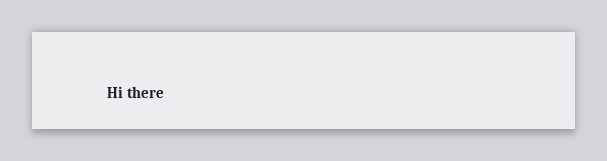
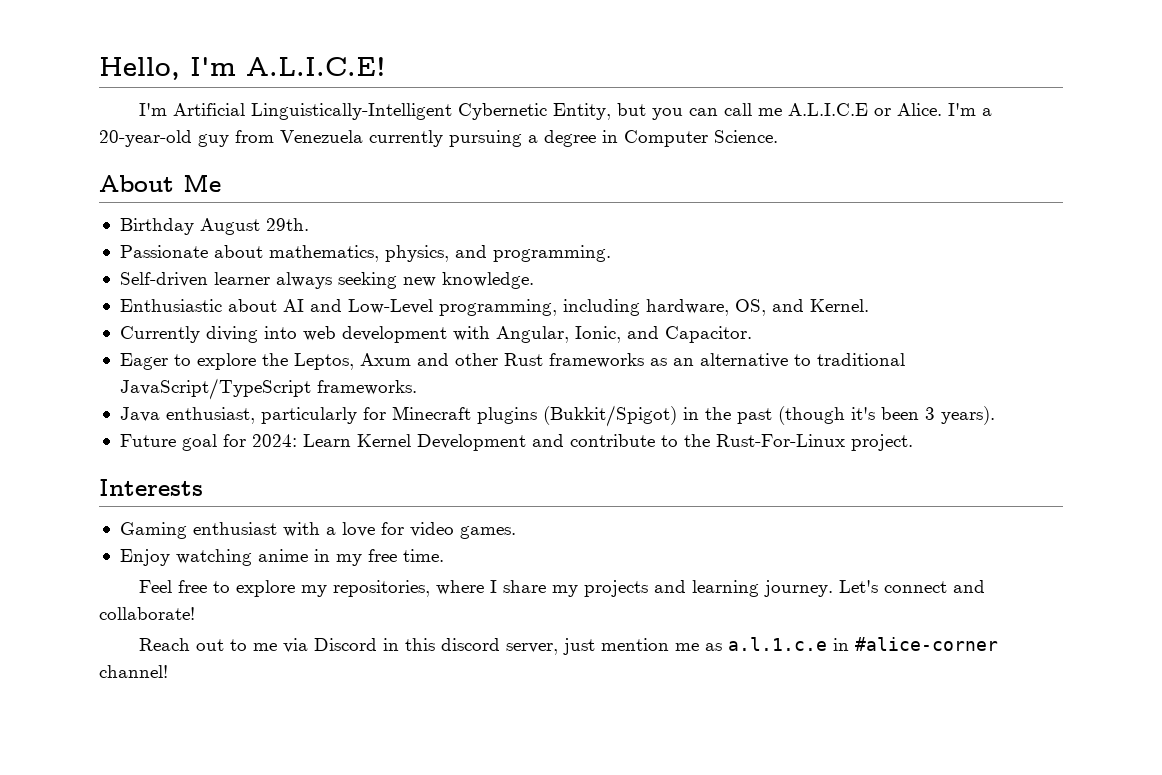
[107,86,165,98] Hi there -> [99,57,386,80] [139,103,993,120] [99,130,778,147] [99,174,221,192] [119,218,309,235] [119,245,611,262] [119,272,534,289] [119,299,869,316] [119,326,752,343] [119,353,905,370] [119,378,417,400] [119,405,995,427] [119,434,913,451] [99,479,203,496] [119,522,516,539] [119,549,444,566] [139,580,986,597] [99,607,195,620] [139,637,999,655] [99,665,168,678] Hello, I'm A.L.I.C.E! // I'm Artificial Linguistically-Intelligent Cybernetic Entity, but you can call me A.L.I.C.E or Alice. I'm a 20-year-old guy from Venezuela currently pursuing a degree in Computer Science. // About Me // Birthday August 29th. // Passionate about mathematics, physics, and programming. // Self-driven learner always seeking new knowledge. // Enthusiastic about AI and Low-Level programming, including hardware, OS, and Kernel. // Currently diving into web development with Angular, Ionic, and Capacitor. // Eager to explore the Leptos, Axum and other Rust frameworks as an alternative to traditional JavaScript/TypeScript frameworks. // Java enthusiast, particularly for Minecraft plugins (Bukkit/Spigot) in the past (though it's been 3 years). // Future goal for 2024: Learn Kernel Development and contribute to the Rust-For-Linux project. // Interests // Gaming enthusiast with a love for video games. // Enjoy watching anime in my free time. // Feel free to explore my repositories, where I share my projects and learning journey. Let's connect and collaborate! // Reach out to me via Discord in this discord server, just mention me as a.l.1.c.e in #alice-corner channel!

